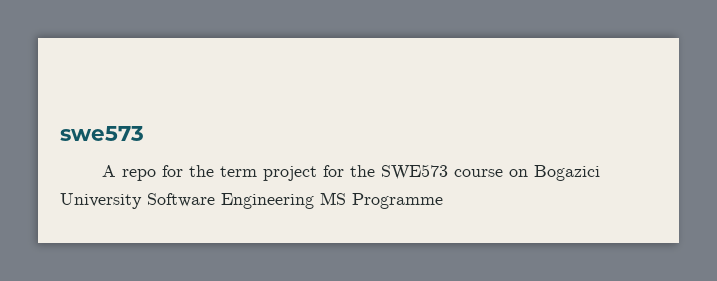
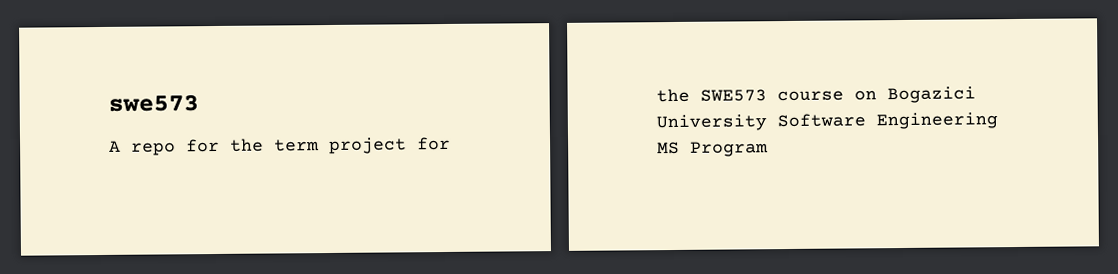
[352,193,443,209] Programme -> [690,141,769,157] Program

